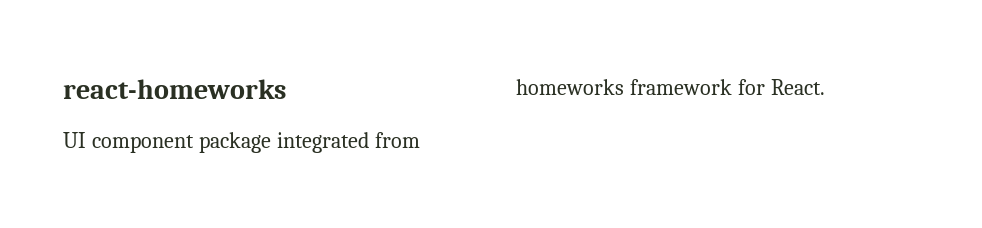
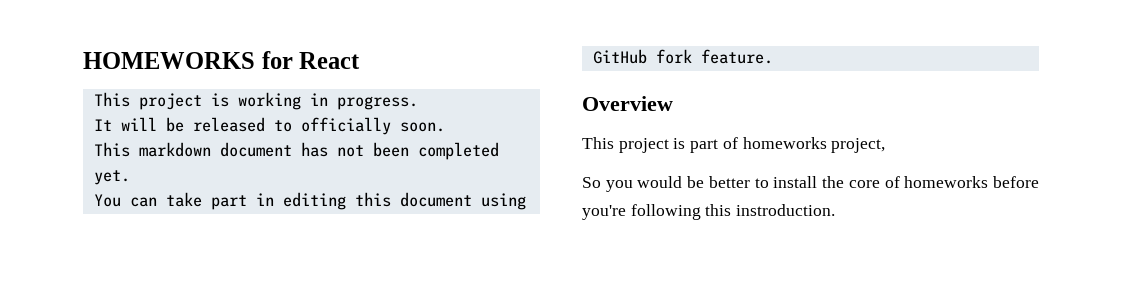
[63,79,286,99] [63,132,420,153] [516,79,825,95] react-homeworks // UI component package integrated from homeworks framework for React. -> [83,51,361,69] [93,92,418,110] [93,117,445,135] [93,142,499,160] [93,170,130,185] [93,192,526,210] [592,49,773,64] [582,96,673,111] [582,137,886,153] [582,176,1039,192] [582,204,836,220] HOMEWORKS for React // This project is working in progress. // It will be released to officially soon. // This markdown document has not been completed yet. // You can take part in editing this document using GitHub fork feature. // Overview // This project is part of homeworks project, // So you would be better to install the core of homeworks before you're following this instroduction.

